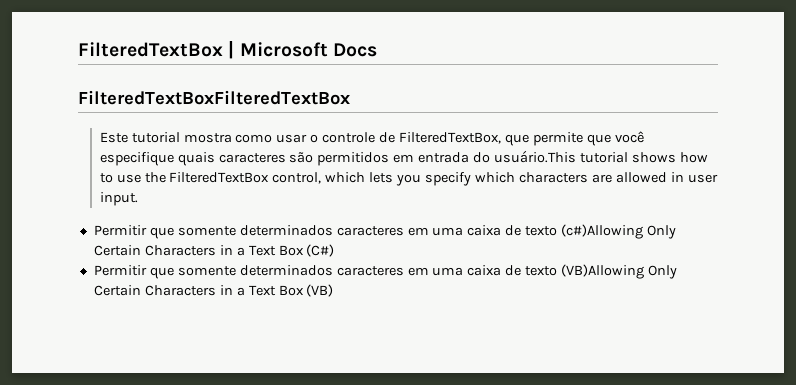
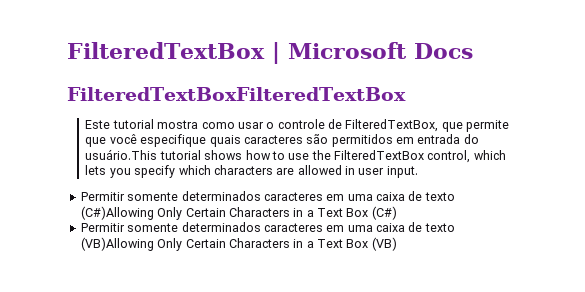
[149,224,644,239] que somente determinados caracteres em uma caixa de texto (c#)Allowing -> [127,191,455,201] [80,206,154,220] somente determinados caracteres em uma caixa de texto (C#)Allowing
[149,267,174,279] que -> (125, 227) none

